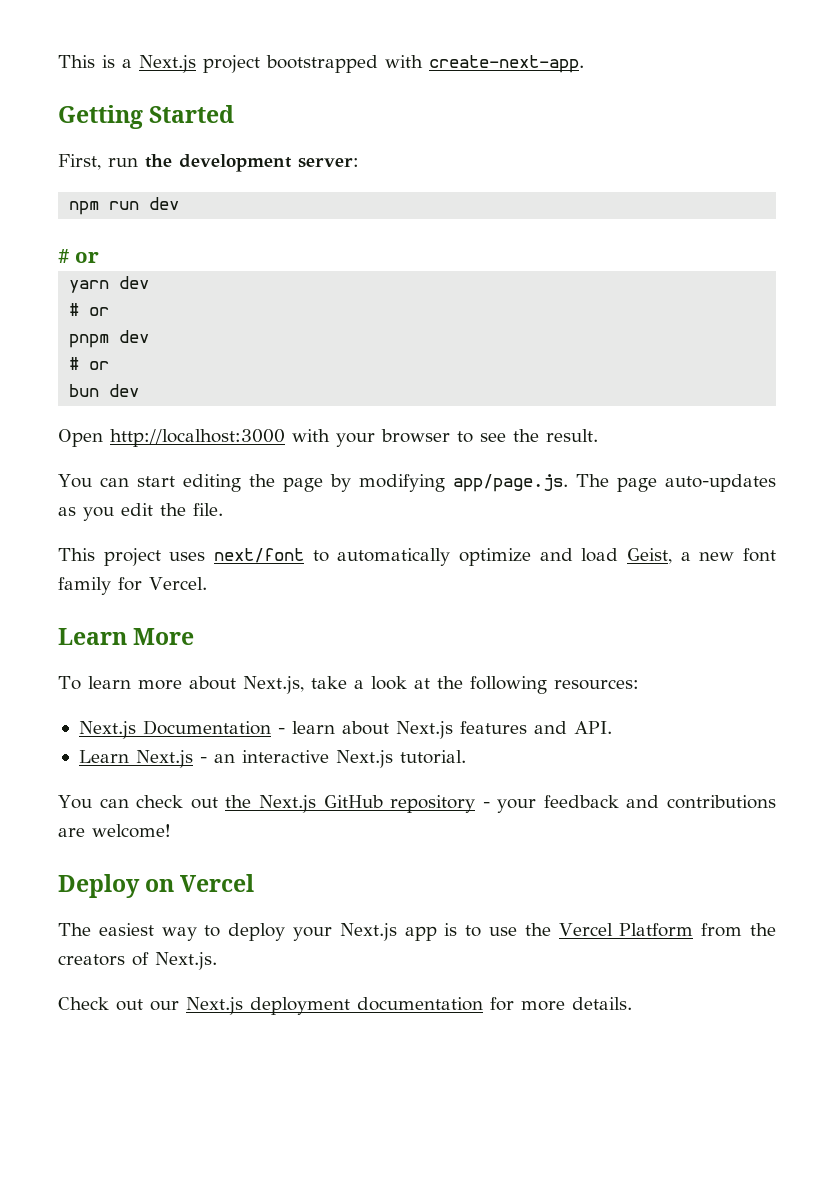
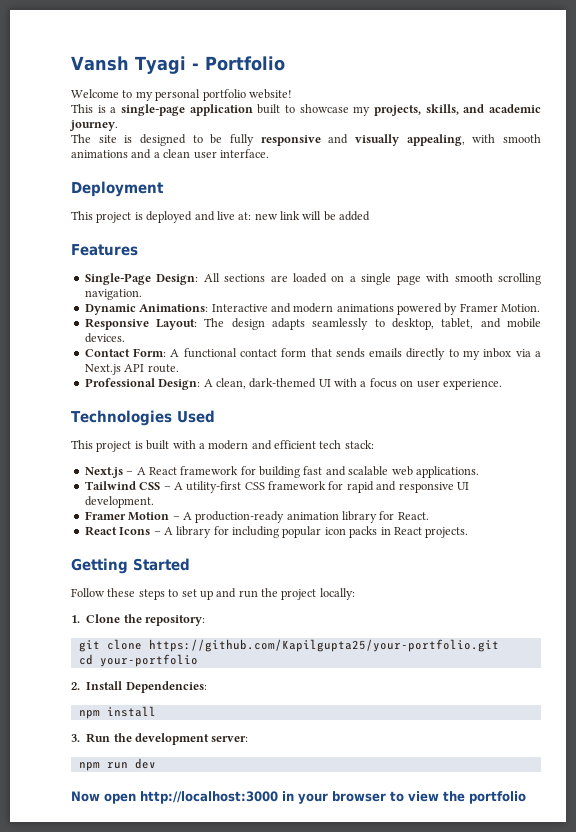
[58,55,584,73] [58,105,235,129] [58,154,138,170] This is a Next.js project bootstrapped with create-next-app. // Getting Started // First, run -> [71,56,285,74] [71,89,292,101] [71,104,541,116] [69,120,118,131] [71,134,541,146] [71,149,269,159] [71,181,164,197] [71,211,371,223] [71,244,138,256] [84,273,541,285] [84,289,142,300] [84,303,541,315] [84,318,541,330] [84,333,125,343] [84,348,542,360] [84,364,179,375] [84,378,502,390] [71,410,215,426] [71,440,374,452] [84,466,479,478] [84,481,469,493] [84,496,154,508] [84,511,429,523] [84,526,469,538] [71,558,190,574] [71,588,355,600] [71,614,205,626] [78,639,499,652] [78,654,198,667] [71,681,207,693] [78,706,156,719] [71,733,111,743] Vansh Tyagi - Portfolio // Welcome to my personal portfolio website! // This is a single-page application built to showcase my projects, skills, and academic journey. // The site is designed to be fully responsive and visually appealing, with smooth animations and a clean user interface. // Deployment // This project is deployed and live at: new link will be added // Features // Single-Page Design: All sections are loaded on a single page with smooth scrolling navigation. // Dynamic Animations: Interactive and modern animations powered by Framer Motion. // Responsive Layout: The design adapts seamlessly to desktop, tablet, and mobile devices. // Contact Form: A functional contact form that sends emails directly to my inbox via a Next.js API route. // Professional Design: A clean, dark-themed UI with a focus on user experience. // Technologies Used // This project is built with a modern and efficient tech stack: // Next.js – A React framework for building fast and scalable web applications. // Tailwind CSS – A utility-first CSS framework for rapid and responsive UI development. // Framer Motion – A production-ready animation library for React. // React Icons – A library for including popular icon packs in React projects. // Getting Started // Follow these steps to set up and run the project locally: // 1. Clone the repository: // git clone https://github.com/Kapilgupta25/your-portfolio.git // cd your-portfolio // 2. Install Dependencies: // npm install // 3. Run
[58,249,99,263] [69,276,150,293] [69,303,110,316] [69,330,150,348] [69,357,110,370] [69,384,140,397] [58,429,598,447] [58,474,777,492] [58,503,223,521] [58,548,776,566] [58,577,207,595] [58,628,195,645] [58,676,639,694] [78,720,612,739] [78,750,466,768] [58,795,776,813] [58,824,171,838] [58,874,255,898] [58,923,777,941] [58,952,217,970] [58,997,632,1015] # or // yarn dev // # or // pnpm dev // # or // bun dev // Open http://localhost:3000 with your browser to see the result. // You can start editing the page by modifying app/page.js. The page auto-updates as you edit the file. // This project uses next/font to automatically optimize and load Geist, a new font family for Vercel. // Learn More // To learn more about Next.js, take a look at the following resources: // Next.js Documentation - learn about Next.js features and API. // Learn Next.js - an interactive Next.js tutorial. // You can check out the Next.js GitHub repository - your feedback and contributions are welcome! // Deploy on Vercel // The easiest way to deploy your Next.js app is to use the Vercel Platform from the creators of Next.js. // Check out our Next.js deployment documentation for more details. -> [71,791,526,804] Now open http://localhost:3000 in your browser to view the portfolio

